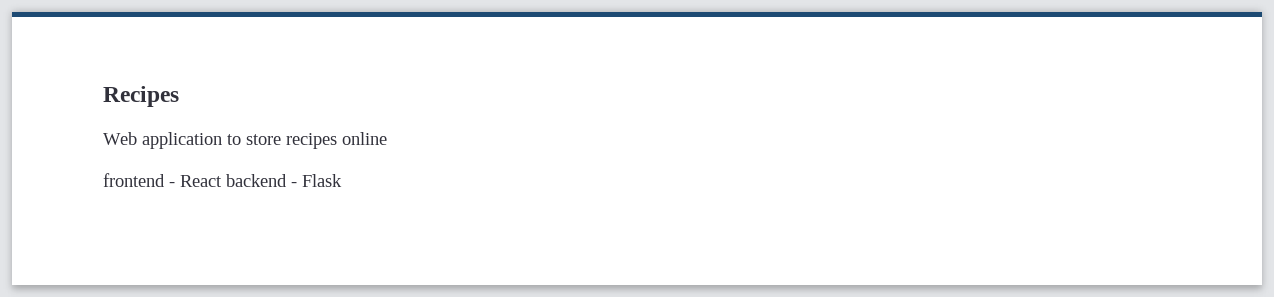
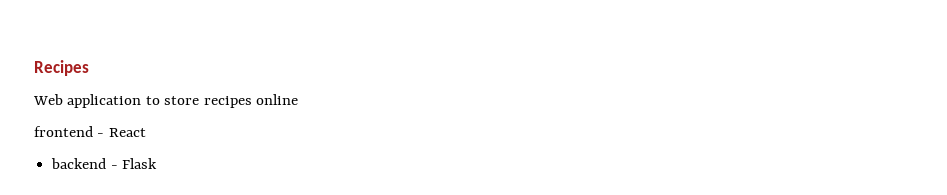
(222, 181) none -> (146, 132) //

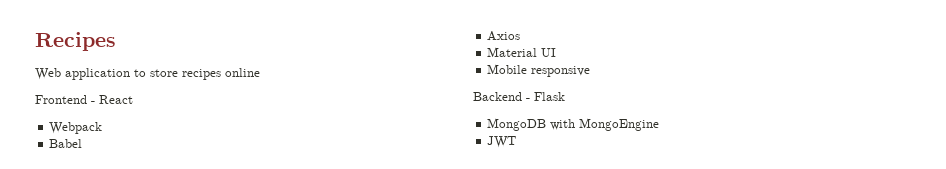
[34,126,93,137] frontend -> [35,95,87,104] Frontend
[51,158,158,169] backend - Flask -> [49,122,103,134] [49,139,83,148] [487,31,521,41] [487,47,557,57] [487,64,591,77] [473,92,565,101] [487,118,660,131] [487,136,517,148] Webpack // Babel // Axios // Material UI // Mobile responsive // Backend - Flask // MongoDB with MongoEngine // JWT

